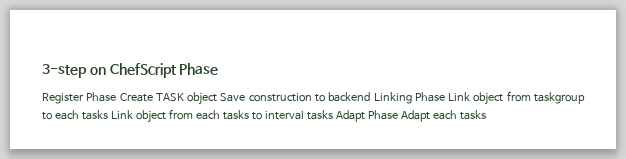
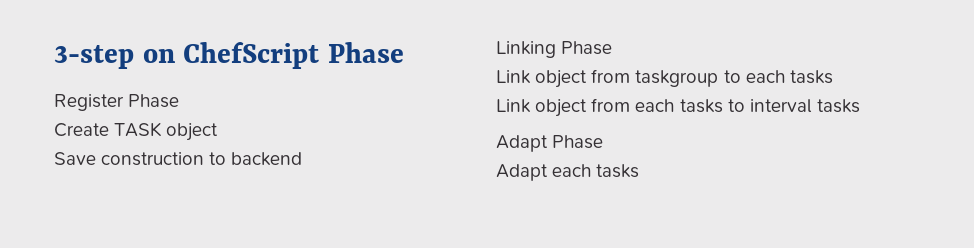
(117, 97) none -> (180, 101) //
(218, 98) none -> (219, 132) //
(371, 97) none -> (303, 159) //
(445, 97) none -> (613, 48) //
(108, 115) none -> (833, 77) //
(333, 115) none -> (860, 106) //
(398, 115) none -> (604, 142) //

